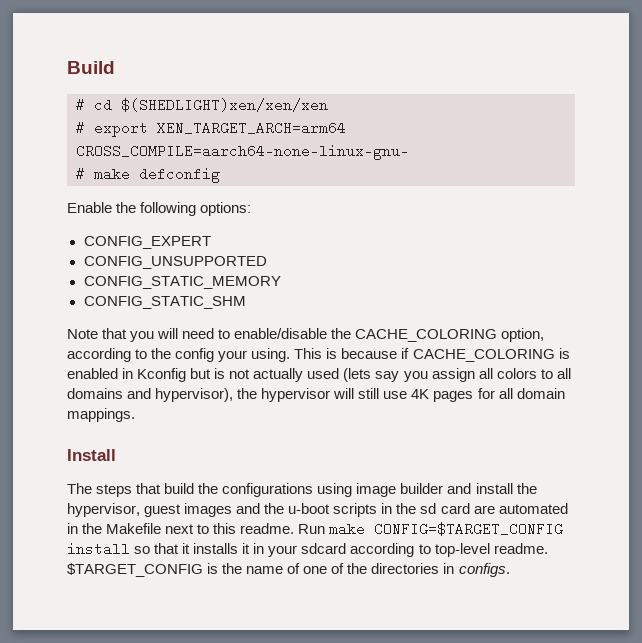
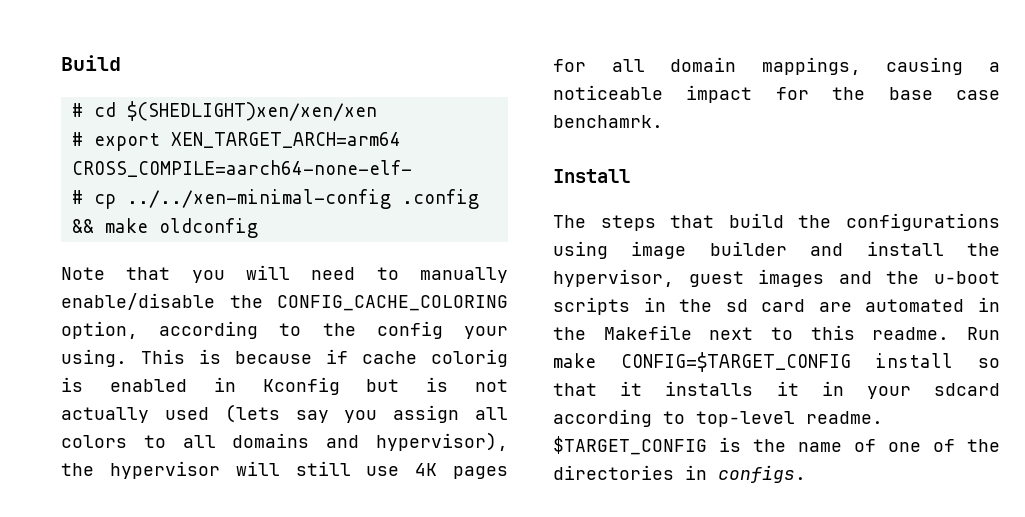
[76,144,409,160] [76,167,220,183] [67,202,252,216] [83,236,211,249] [83,256,267,269] [83,276,281,289] [83,296,246,309] CROSS_COMPILE=aarch64-none-linux-gnu- // # make defconfig // Enable the following options: // CONFIG_EXPERT // CONFIG_UNSUPPORTED // CONFIG_STATIC_MEMORY // CONFIG_STATIC_SHM -> [71,160,412,177] [71,189,479,209] [71,218,258,238] CROSS_COMPILE=aarch64-none-elf- // # cp ../../xen-minimal-config .config && make oldconfig
(231, 334) none -> [420,267,508,283] manually
[355,329,498,342] CACHE_COLORING -> [277,295,508,311] CONFIG_CACHE_COLORING
[412,349,555,362] CACHE_COLORING -> [362,349,508,367] cache colorig
[67,408,135,422] mappings. -> [761,57,1000,75] [553,85,1000,103] [553,115,663,128] mappings, causing a noticeable impact for the base case benchamrk.

